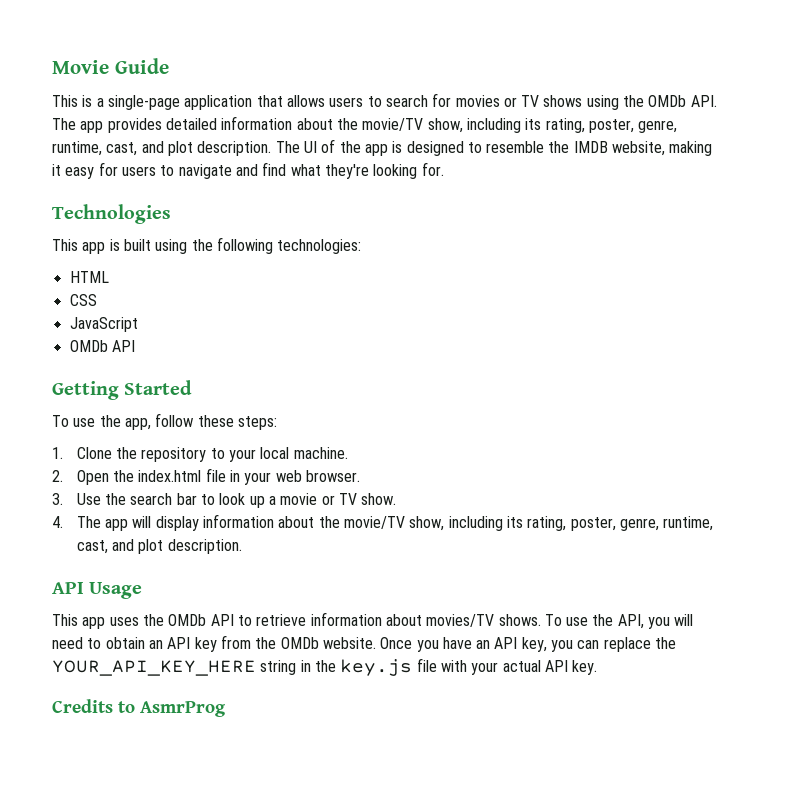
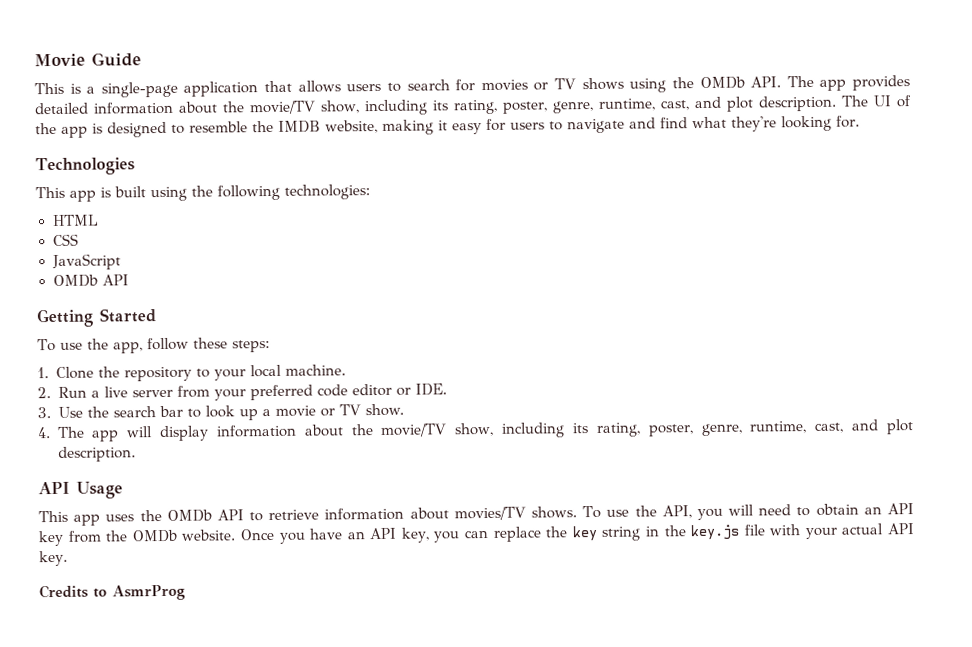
[76,468,360,485] Open the index.html file in your web browser. -> [57,383,447,401] Run a live server from your preferred code editor or IDE.
[52,660,256,676] YOUR_API_KEY_HERE -> [571,525,598,542] key

